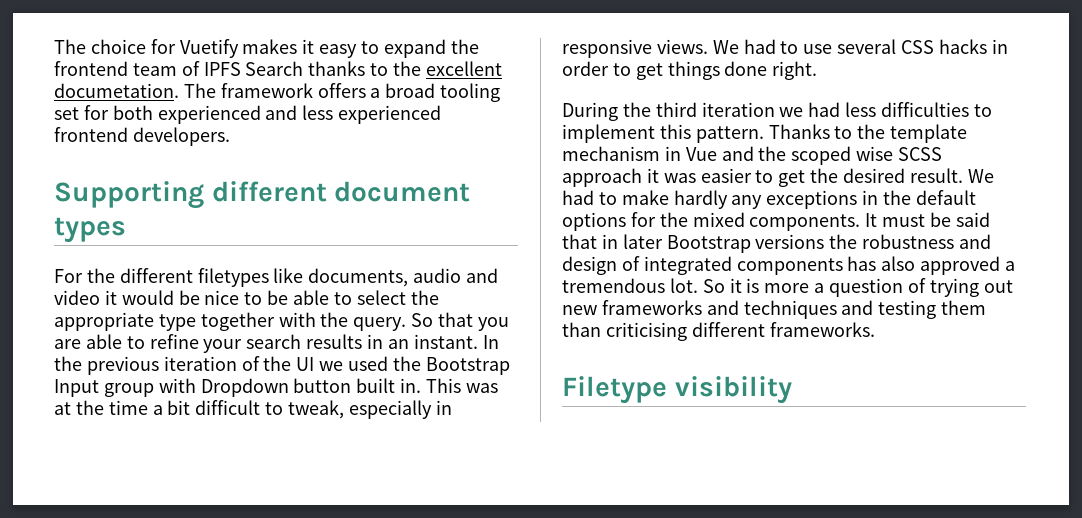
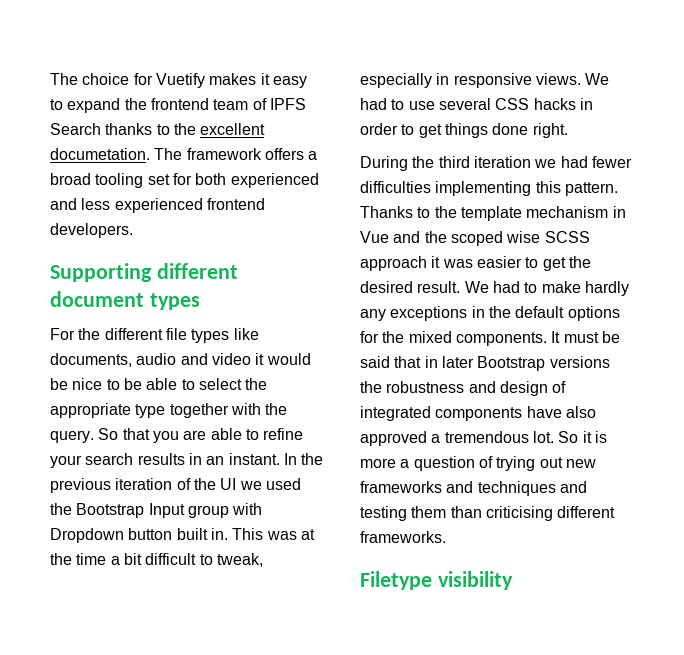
[197,268,269,287] filetypes -> [165,328,230,343] file types
[845,102,992,117] [562,124,655,143] less difficulties to implement -> [591,156,632,168] [360,181,532,196] fewer difficulties implementing
[847,256,877,271] has -> [526,406,562,418] have

